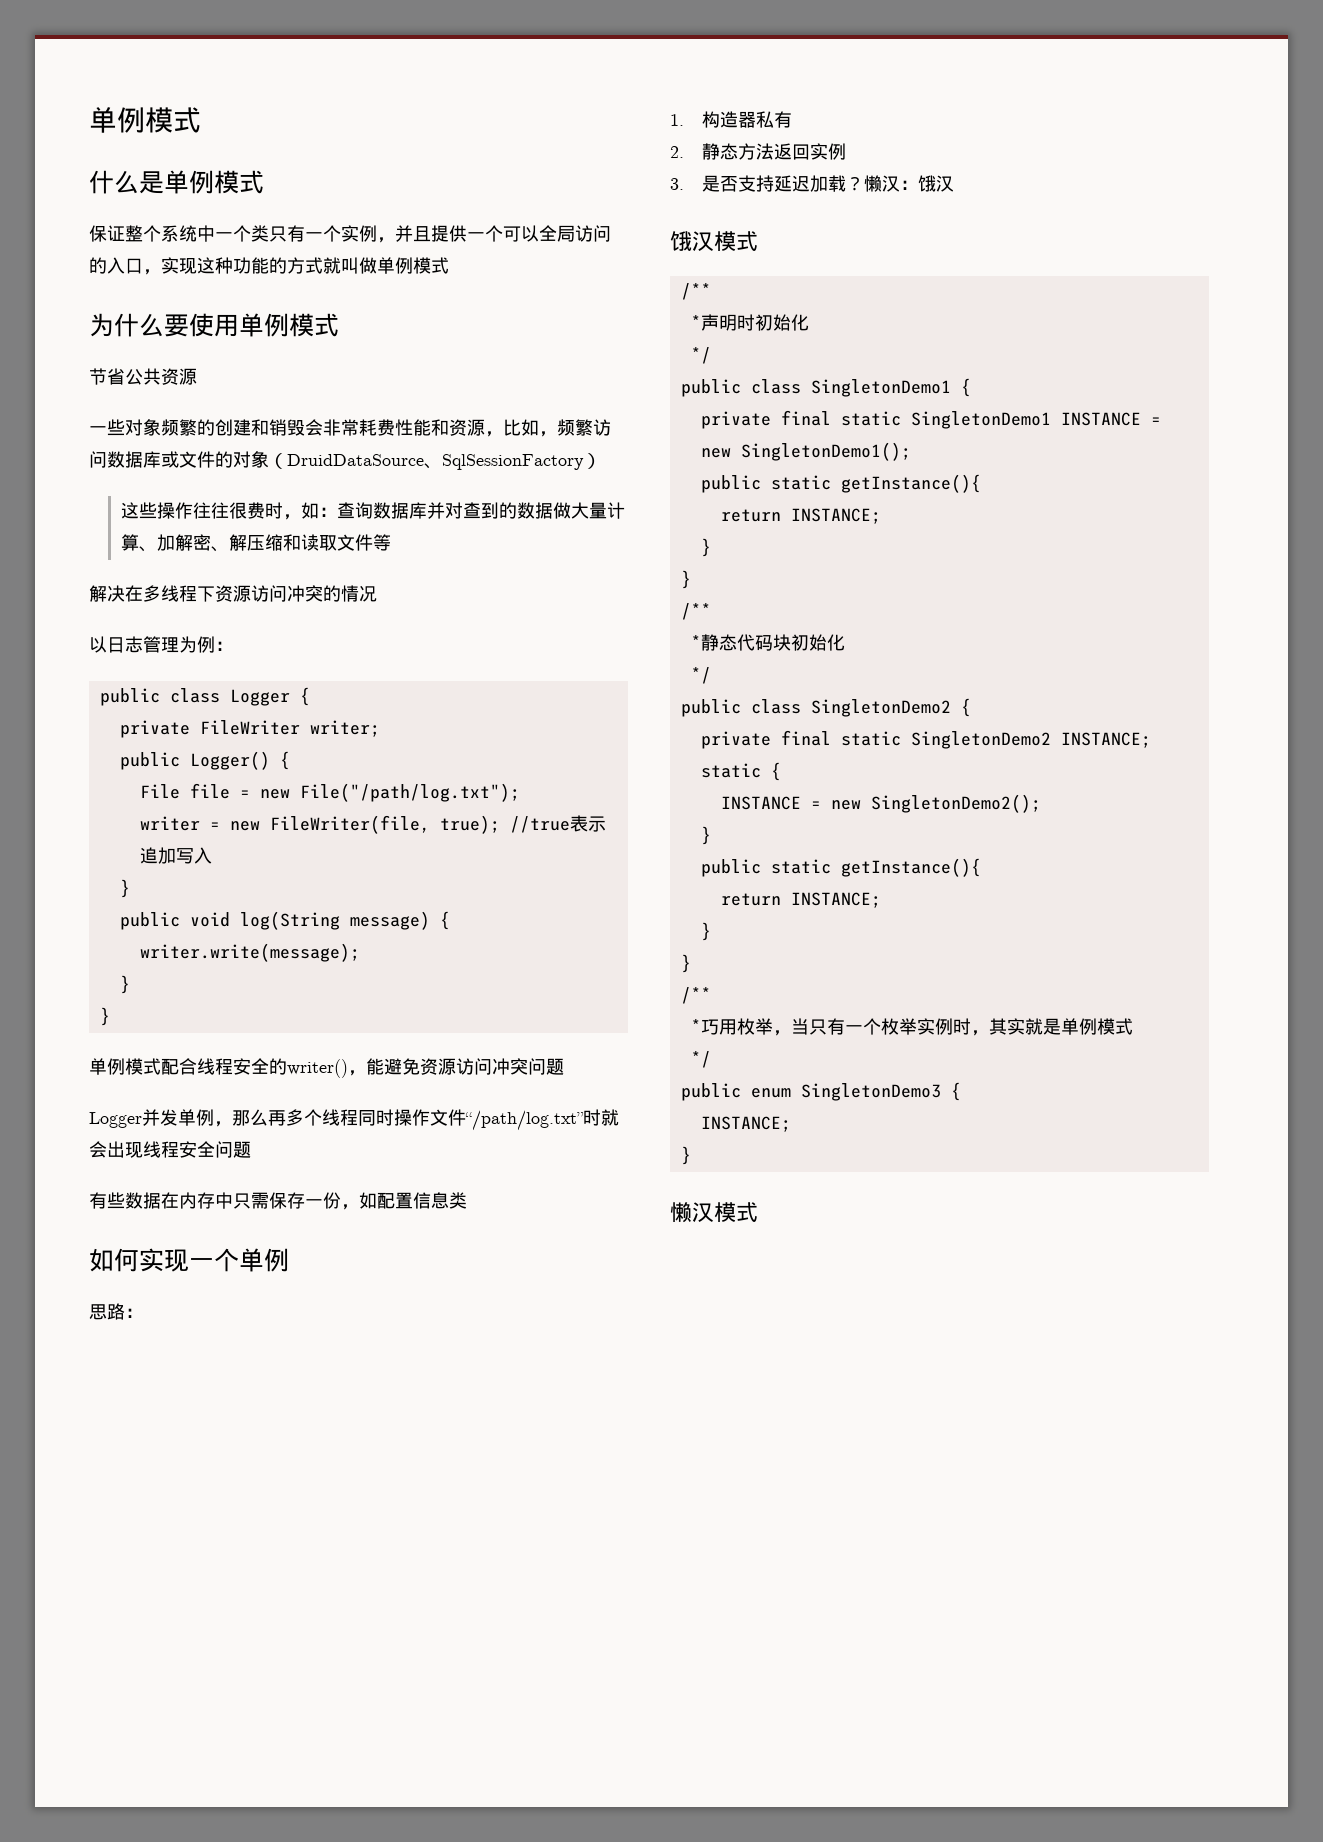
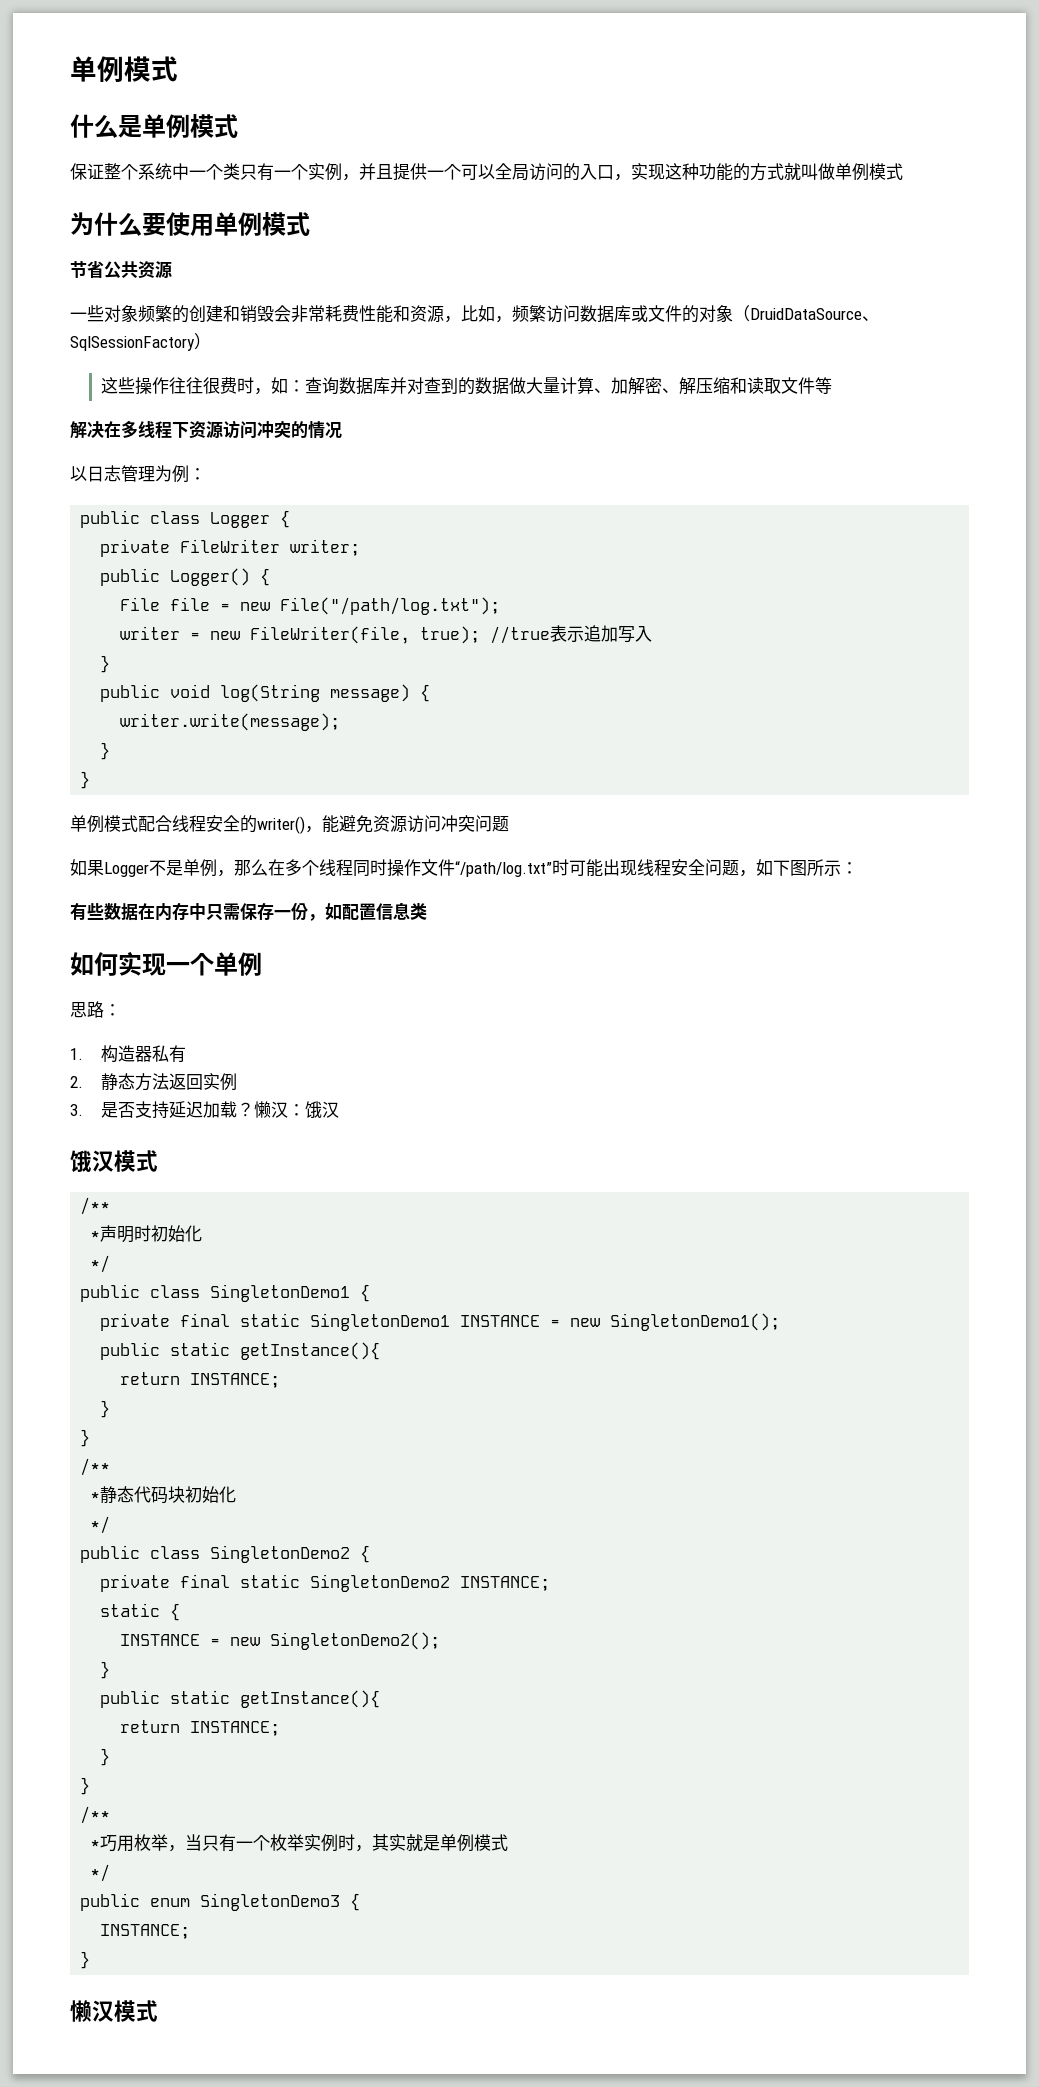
[89,1109,178,1128] Logger并发 -> [70,859,183,877] 如果Logger不是
[268,1110,286,1126] 再 -> [268,859,285,876] 在
[601,1109,619,1126] [89,1141,107,1158] 就会 -> [569,859,603,877] 可能
(251, 1149) none -> [739,859,858,877] ，如下图所示：

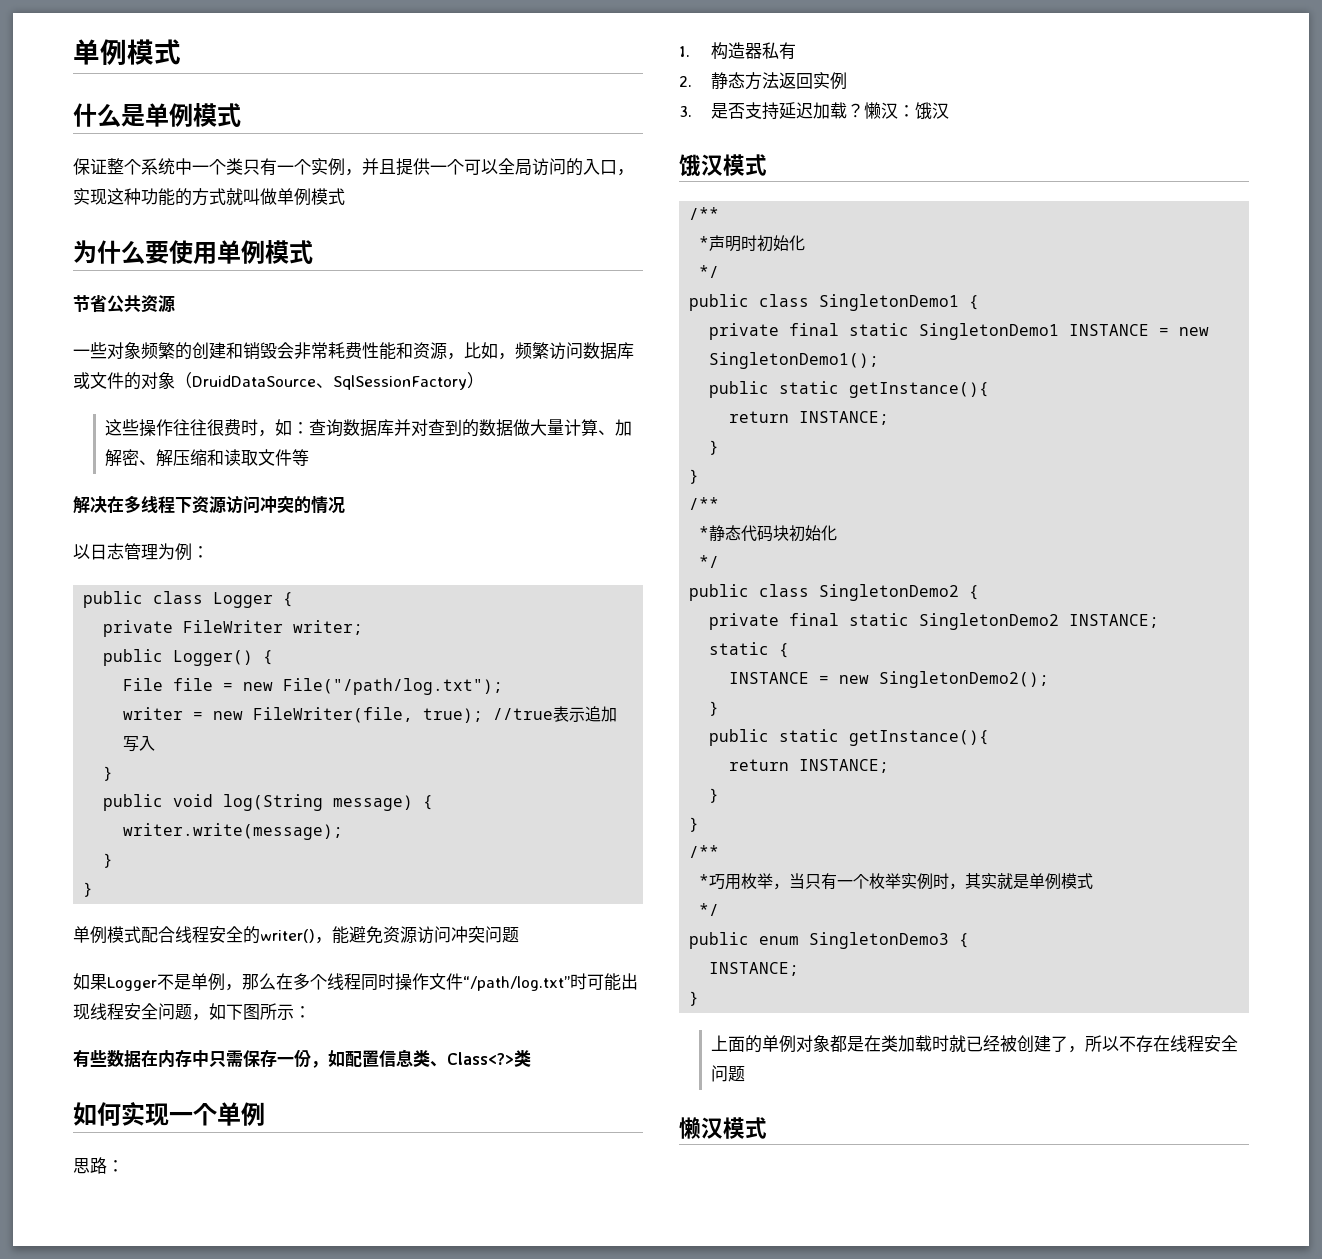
(427, 911) none -> [430,1050,531,1067] 、Class<?>类
(91, 1960) none -> [711,1035,1239,1053] [711,1065,746,1082] // 上面的单例对象都是在类加载时就已经被创建了，所以不存在线程安全问题

